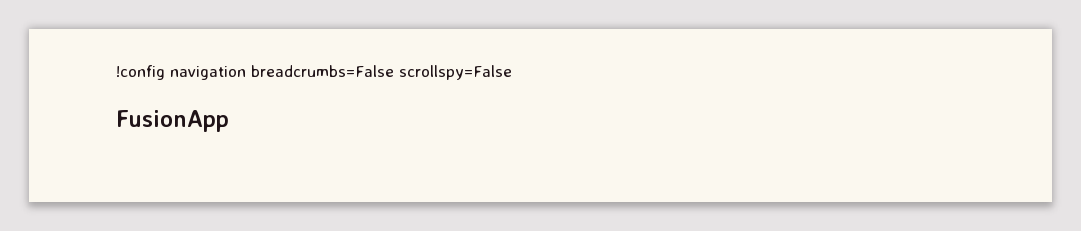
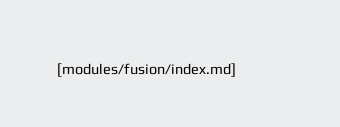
[116,65,512,80] [116,110,229,132] !config navigation breadcrumbs=False scrollspy=False // FusionApp -> [57,63,236,77] [modules/fusion/index.md]

